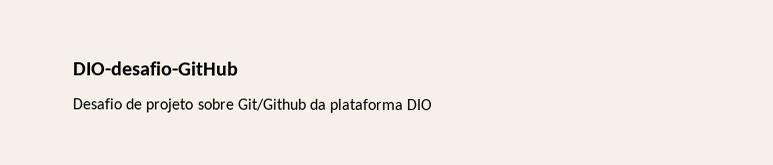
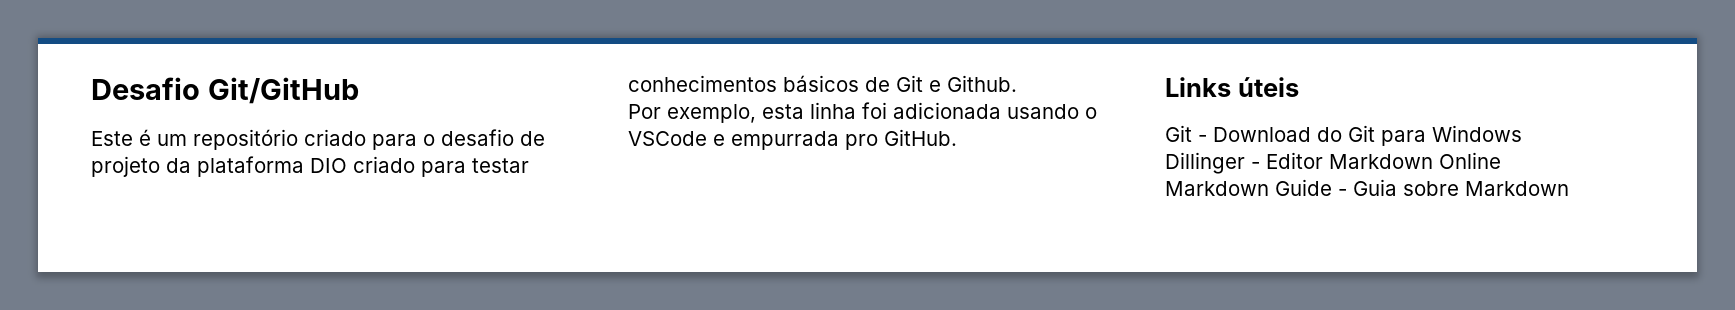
[73,61,239,76] [72,98,433,114] DIO-desafio-GitHub // Desafio de projeto sobre Git/Github da plataforma DIO -> [91,77,359,104] [91,129,545,150] [91,156,529,177] [628,75,1017,92] [628,102,1097,123] [628,129,957,150] [1165,77,1299,97] [1165,125,1522,146] [1165,152,1501,174] [1165,179,1569,196] Desafio Git/GitHub // Este é um repositório criado para o desafio de projeto da plataforma DIO criado para testar conhecimentos básicos de Git e Github. // Por exemplo, esta linha foi adicionada usando o VSCode e empurrada pro GitHub. // Links úteis // Git - Download do Git para Windows // Dillinger - Editor Markdown Online // Markdown Guide - Guia sobre Markdown

